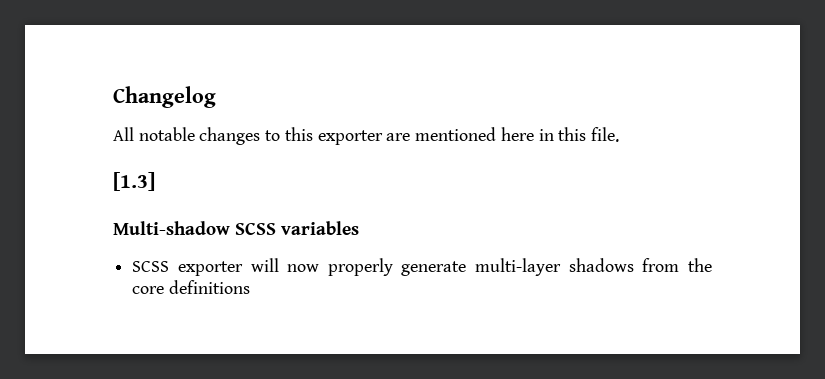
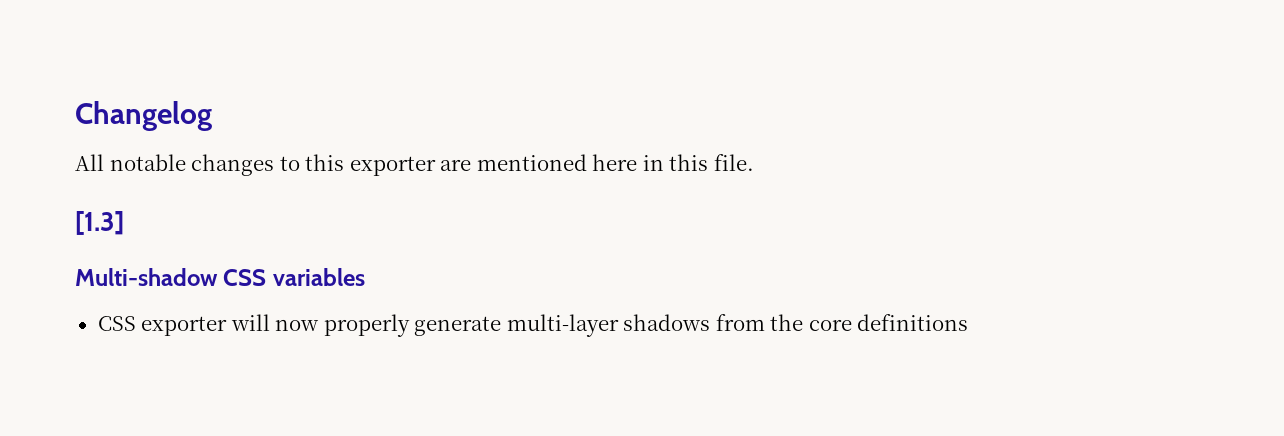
[235,222,277,235] SCSS -> [223,269,267,286] CSS
[132,261,170,272] SCSS -> [97,316,136,331] CSS

